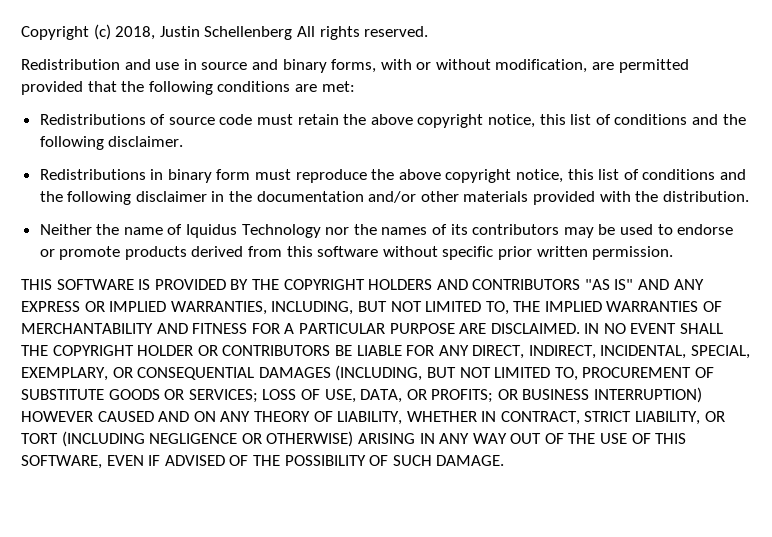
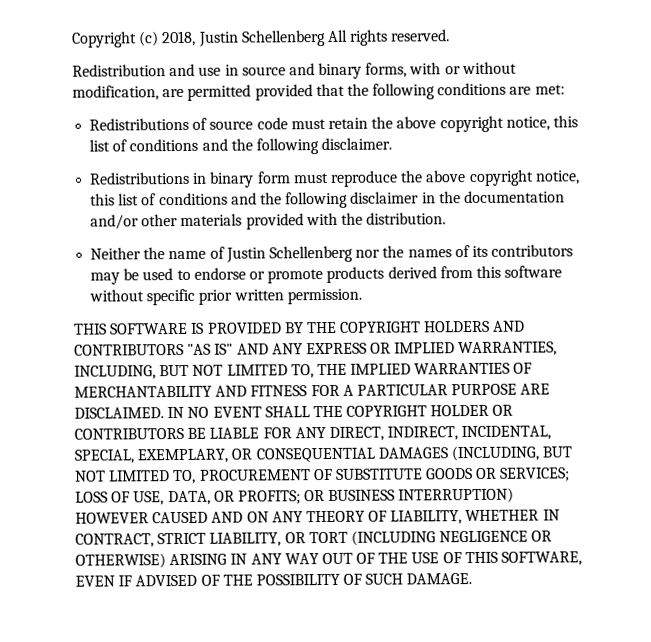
[186,224,321,238] Iquidus Technology -> [225,245,353,263] Justin Schellenberg

